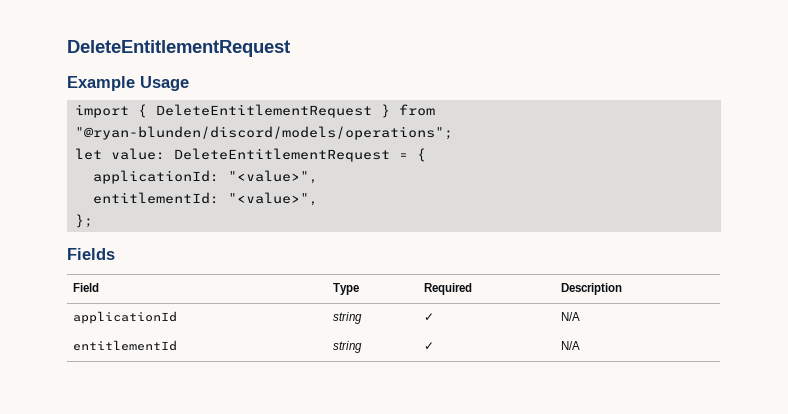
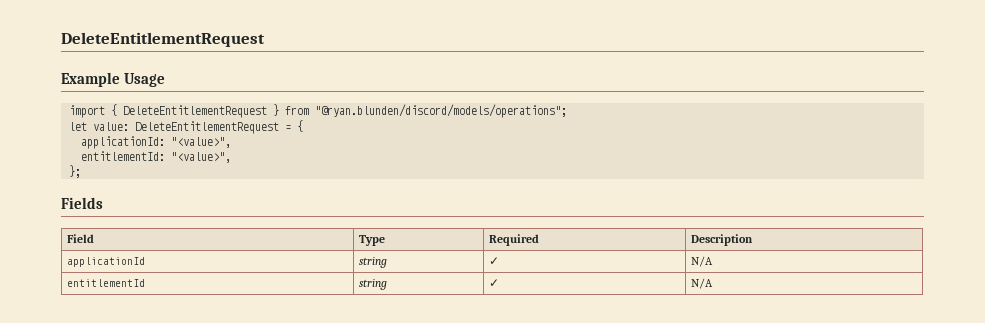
[74,126,453,140] "@ryan-blunden/discord/models/operations"; -> [314,104,567,118] "@ryan.blunden/discord/models/operations";

